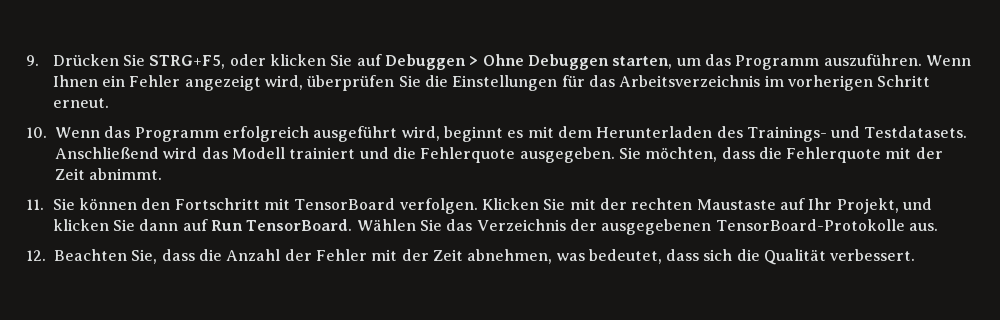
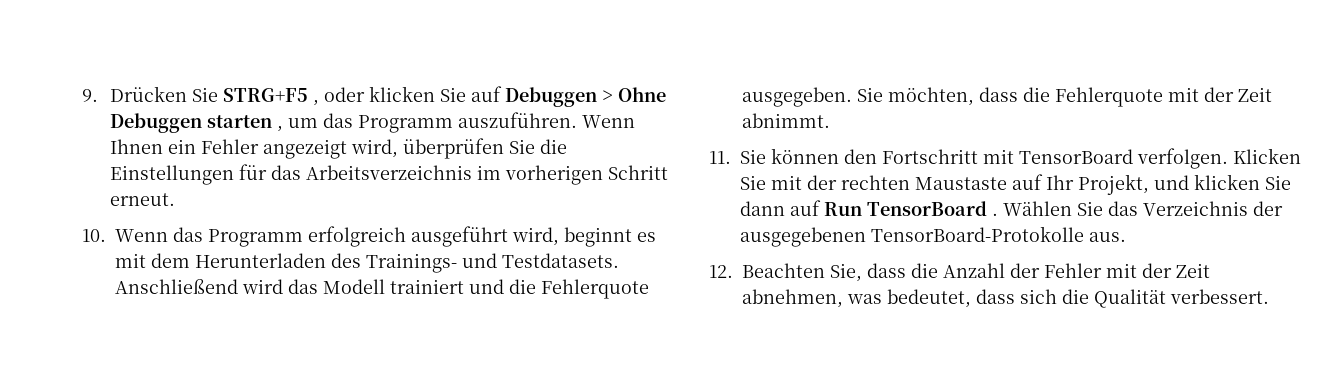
[149,55,226,69] STRG+F5, -> [222,88,319,106] STRG+F5 ,
[612,56,673,69] starten, -> [206,115,283,132] starten ,
[246,219,353,231] TensorBoard. -> [867,201,998,216] TensorBoard .

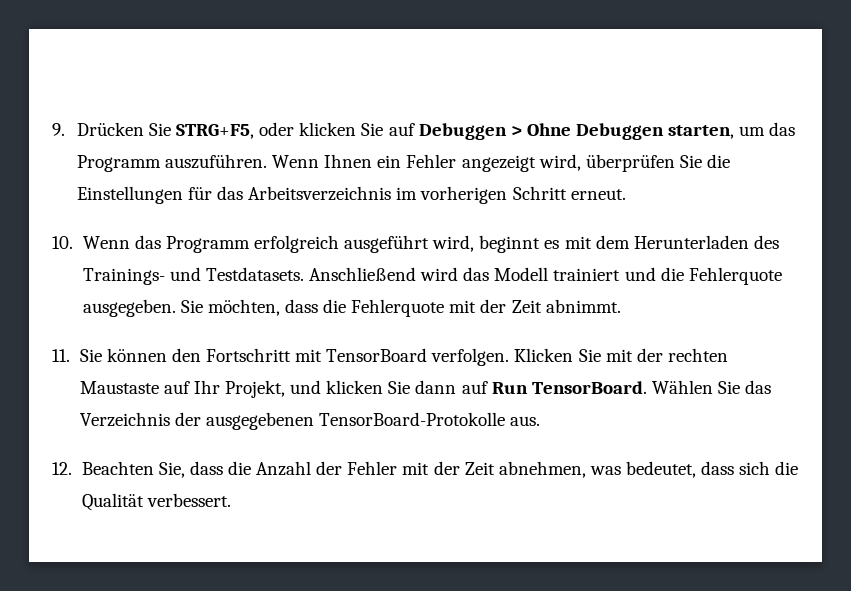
[222,88,319,106] STRG+F5 , -> [175,124,254,139] STRG+F5,
[206,115,283,132] starten , -> [668,125,735,139] starten,
[867,201,998,216] TensorBoard . -> [531,381,647,394] TensorBoard.

